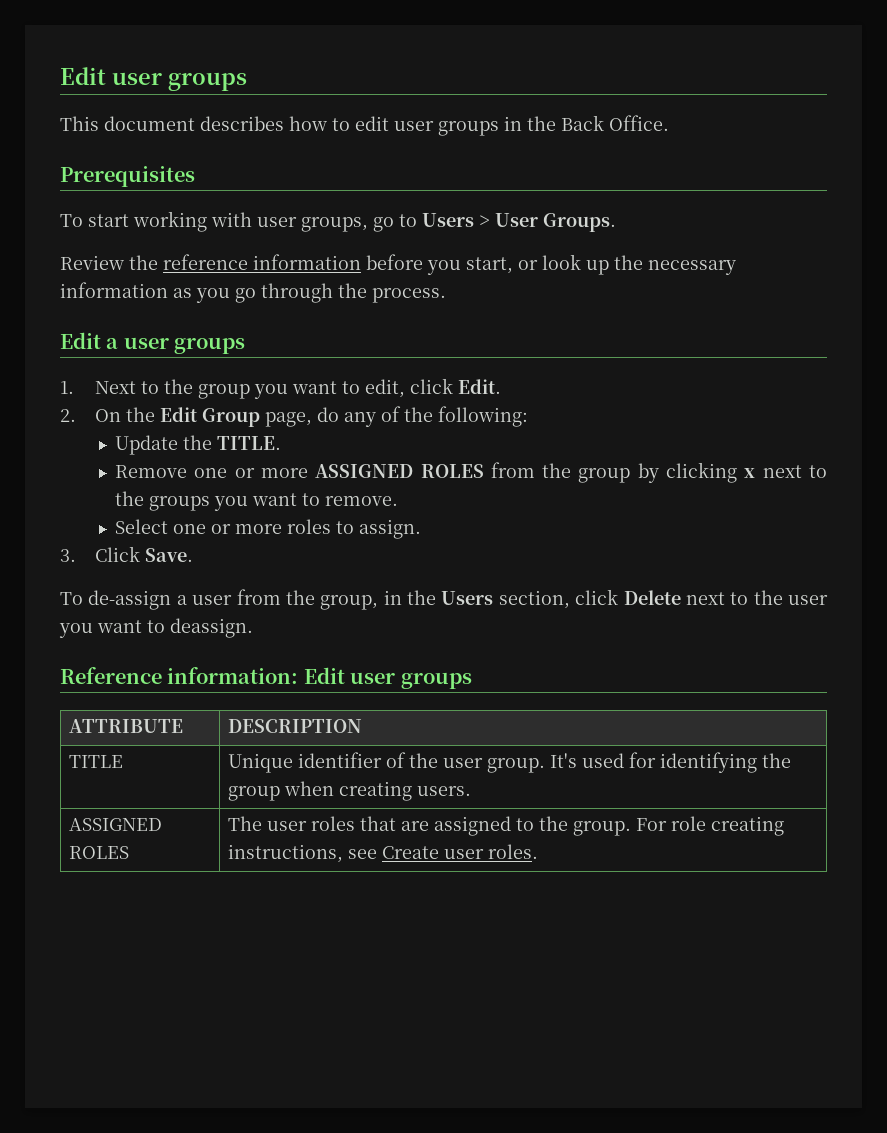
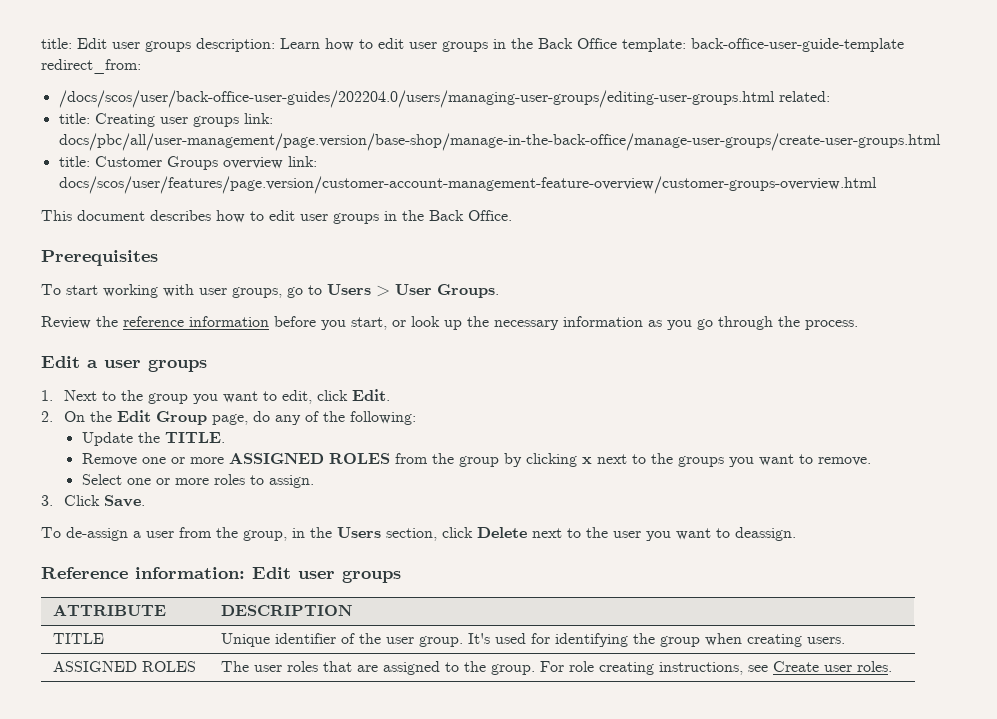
[60,67,247,91] Edit user groups -> [41,38,904,52] [41,59,141,74] [58,90,830,108] [58,113,273,127] [58,133,941,151] [58,156,317,170] [58,176,877,194] title: Edit user groups description: Learn how to edit user groups in the Back Office template: back-office-user-guide-template redirect_from: // /docs/scos/user/back-office-user-guides/202204.0/users/managing-user-groups/editing-user-groups.html related: // title: Creating user groups link: docs/pbc/all/user-management/page.version/base-shop/manage-in-the-back-office/manage-user-groups/create-user-groups.html // title: Customer Groups overview link: docs/scos/user/features/page.version/customer-account-management-feature-overview/customer-groups-overview.html

